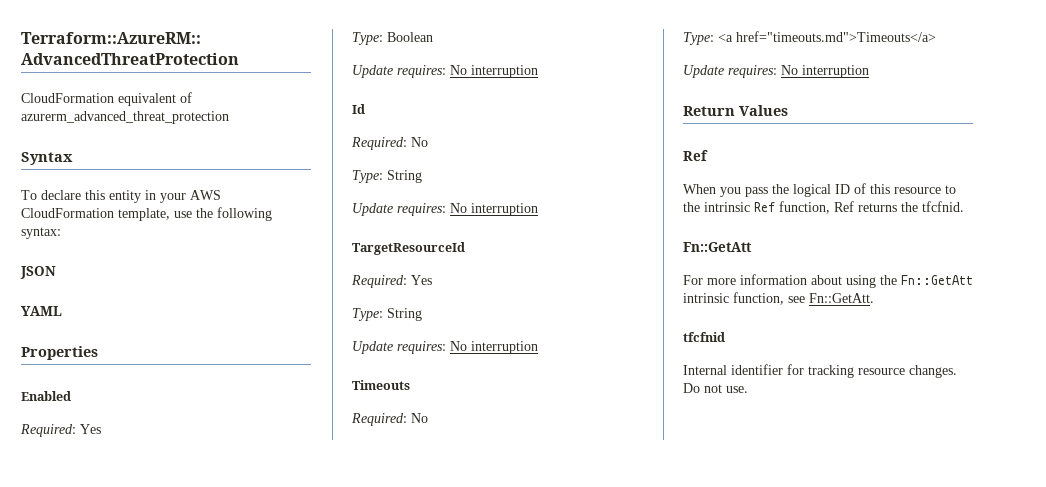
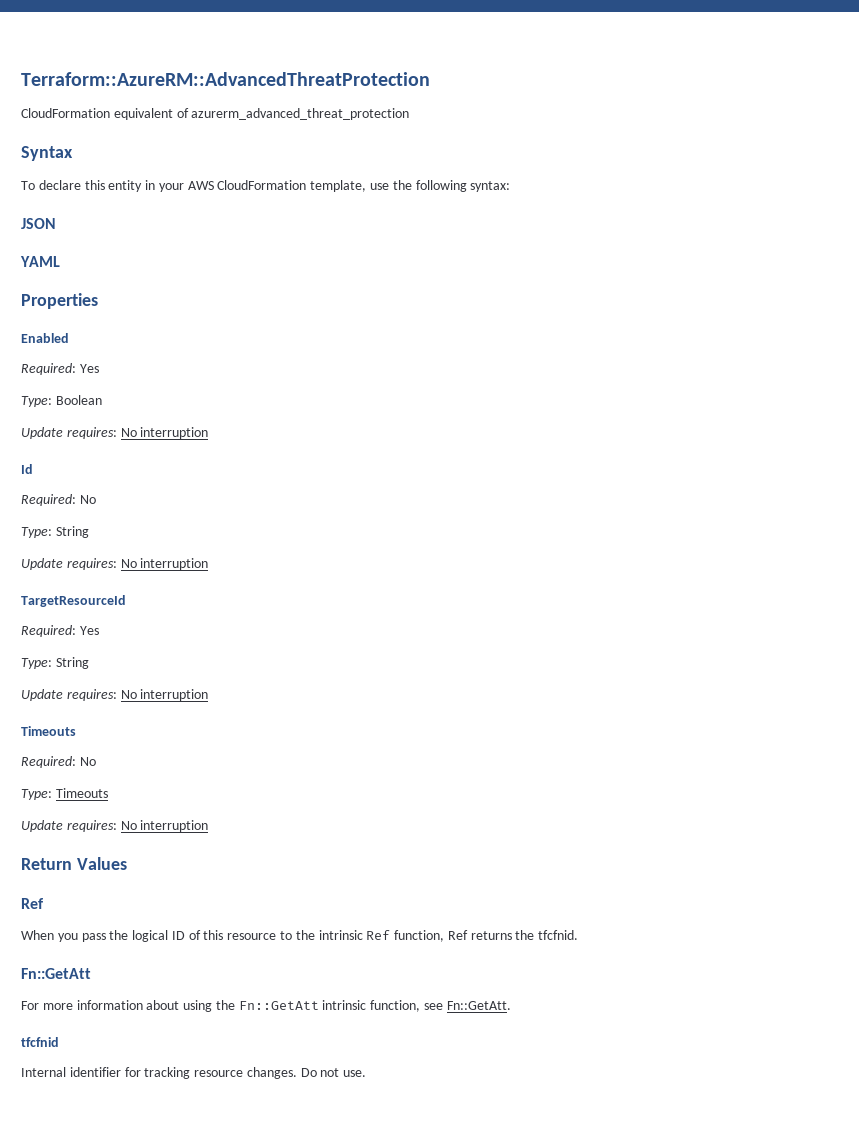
[718,31,936,42] <a href="timeouts.md">Timeouts</a> -> [55,788,108,798] Timeouts

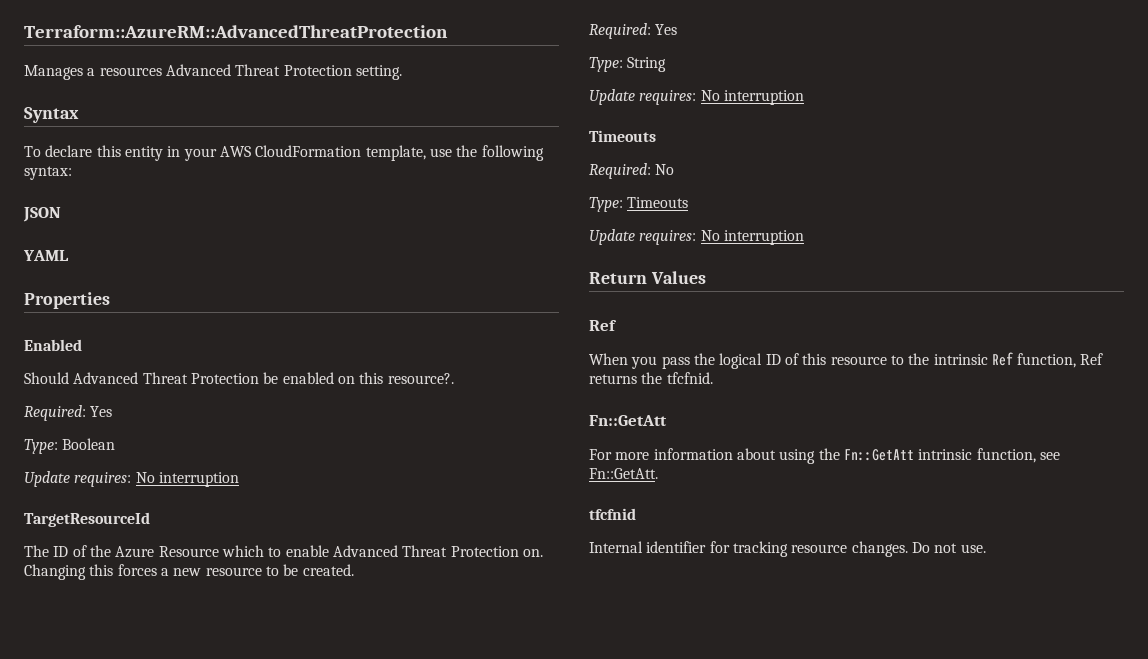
[21,108,410,120] CloudFormation equivalent of azurerm_advanced_threat_protection -> [24,64,402,80] Manages a resources Advanced Threat Protection setting.
(69, 338) none -> [24,372,454,384] // Should Advanced Threat Protection be enabled on this resource?.
[21,464,33,474] [21,494,96,506] [21,526,89,538] [21,558,209,570] [21,595,126,607] Id // Required: No // Type: String // Update requires: No interruption // TargetResourceId -> [24,512,150,527] [24,545,543,558] [24,564,354,580] TargetResourceId // The ID of the Azure Resource which to enable Advanced Threat Protection on. Changing this forces a new resource to be created.

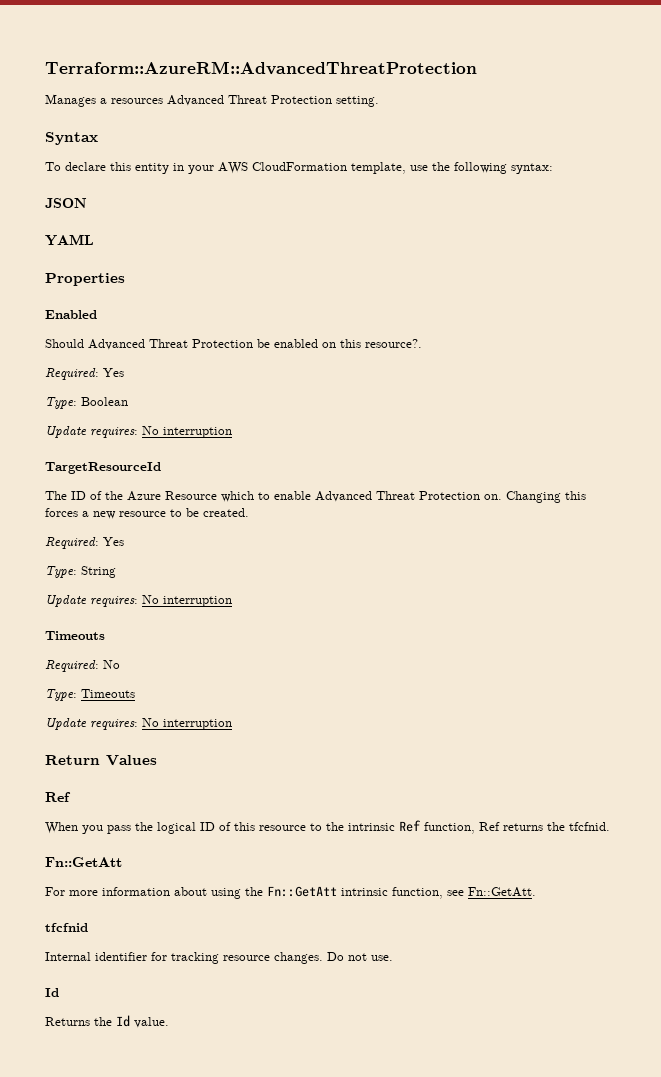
(986, 548) none -> [45,988,59,997] [45,1015,169,1028] // Id // Returns the Id value.

